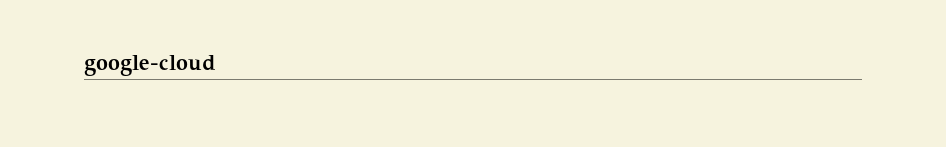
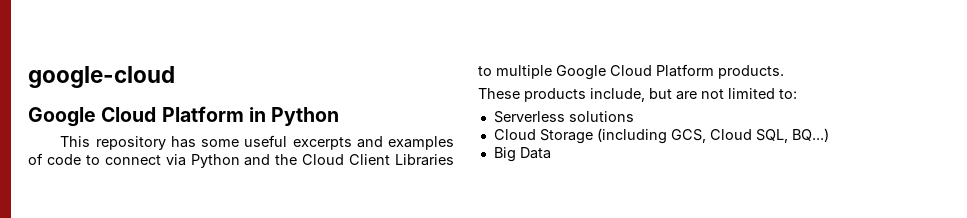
(216, 65) none -> [28,106,340,127] [60,135,454,150] [28,153,454,168] [478,64,784,80] [478,88,797,102] [493,111,634,123] [493,128,829,144] [493,147,551,162] // Google Cloud Platform in Python // This repository has some useful excerpts and examples of code to connect via Python and the Cloud Client Libraries to multiple Google Cloud Platform products. // These products include, but are not limited to: // Serverless solutions // Cloud Storage (including GCS, Cloud SQL, BQ...) // Big Data

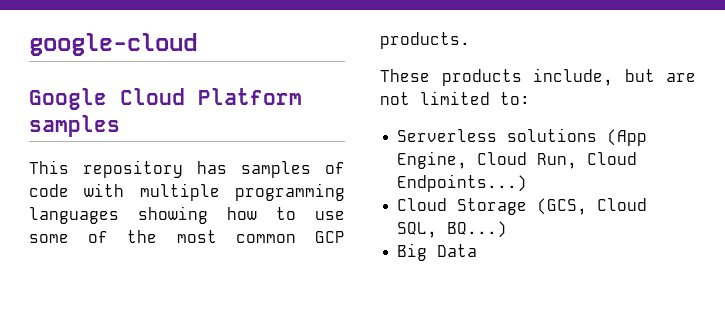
[248,107,340,126] in Python -> [29,115,120,137] samples
[201,135,454,150] [28,153,454,168] [478,64,714,80] some useful excerpts and examples of code to connect via Python and the Cloud Client Libraries to multiple Google Cloud Platform -> [241,161,345,178] [29,183,345,201] [29,206,345,224] [29,230,345,243] samples of code with multiple programming languages showing how to use some of the most common GCP
(634, 116) none -> [607,129,648,146] [397,151,638,169] [397,174,528,192] (App Engine, Cloud Run, Cloud Endpoints...)
[596,128,706,144] (including GCS, -> [537,198,588,215] (GCS,

